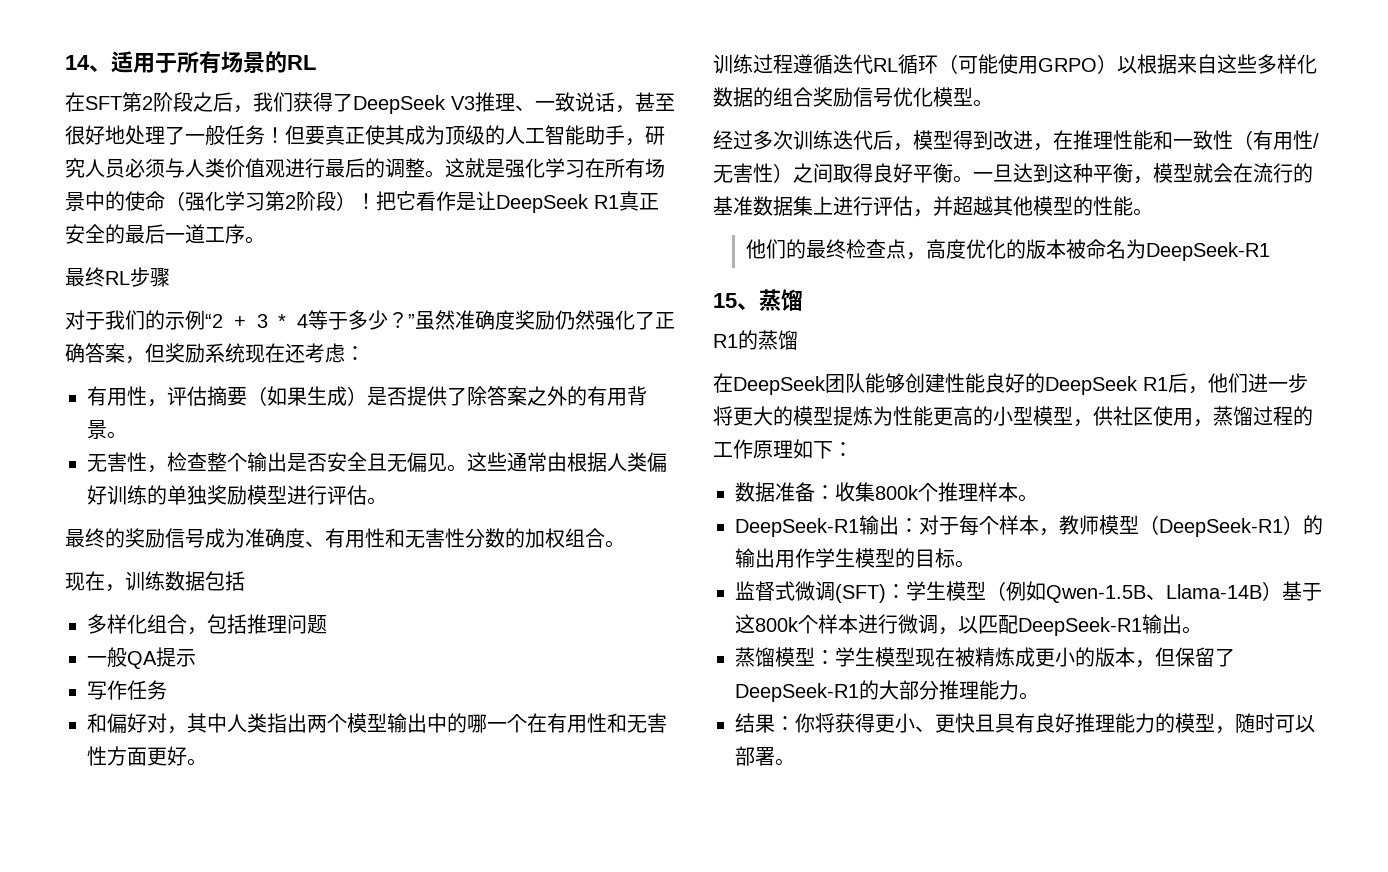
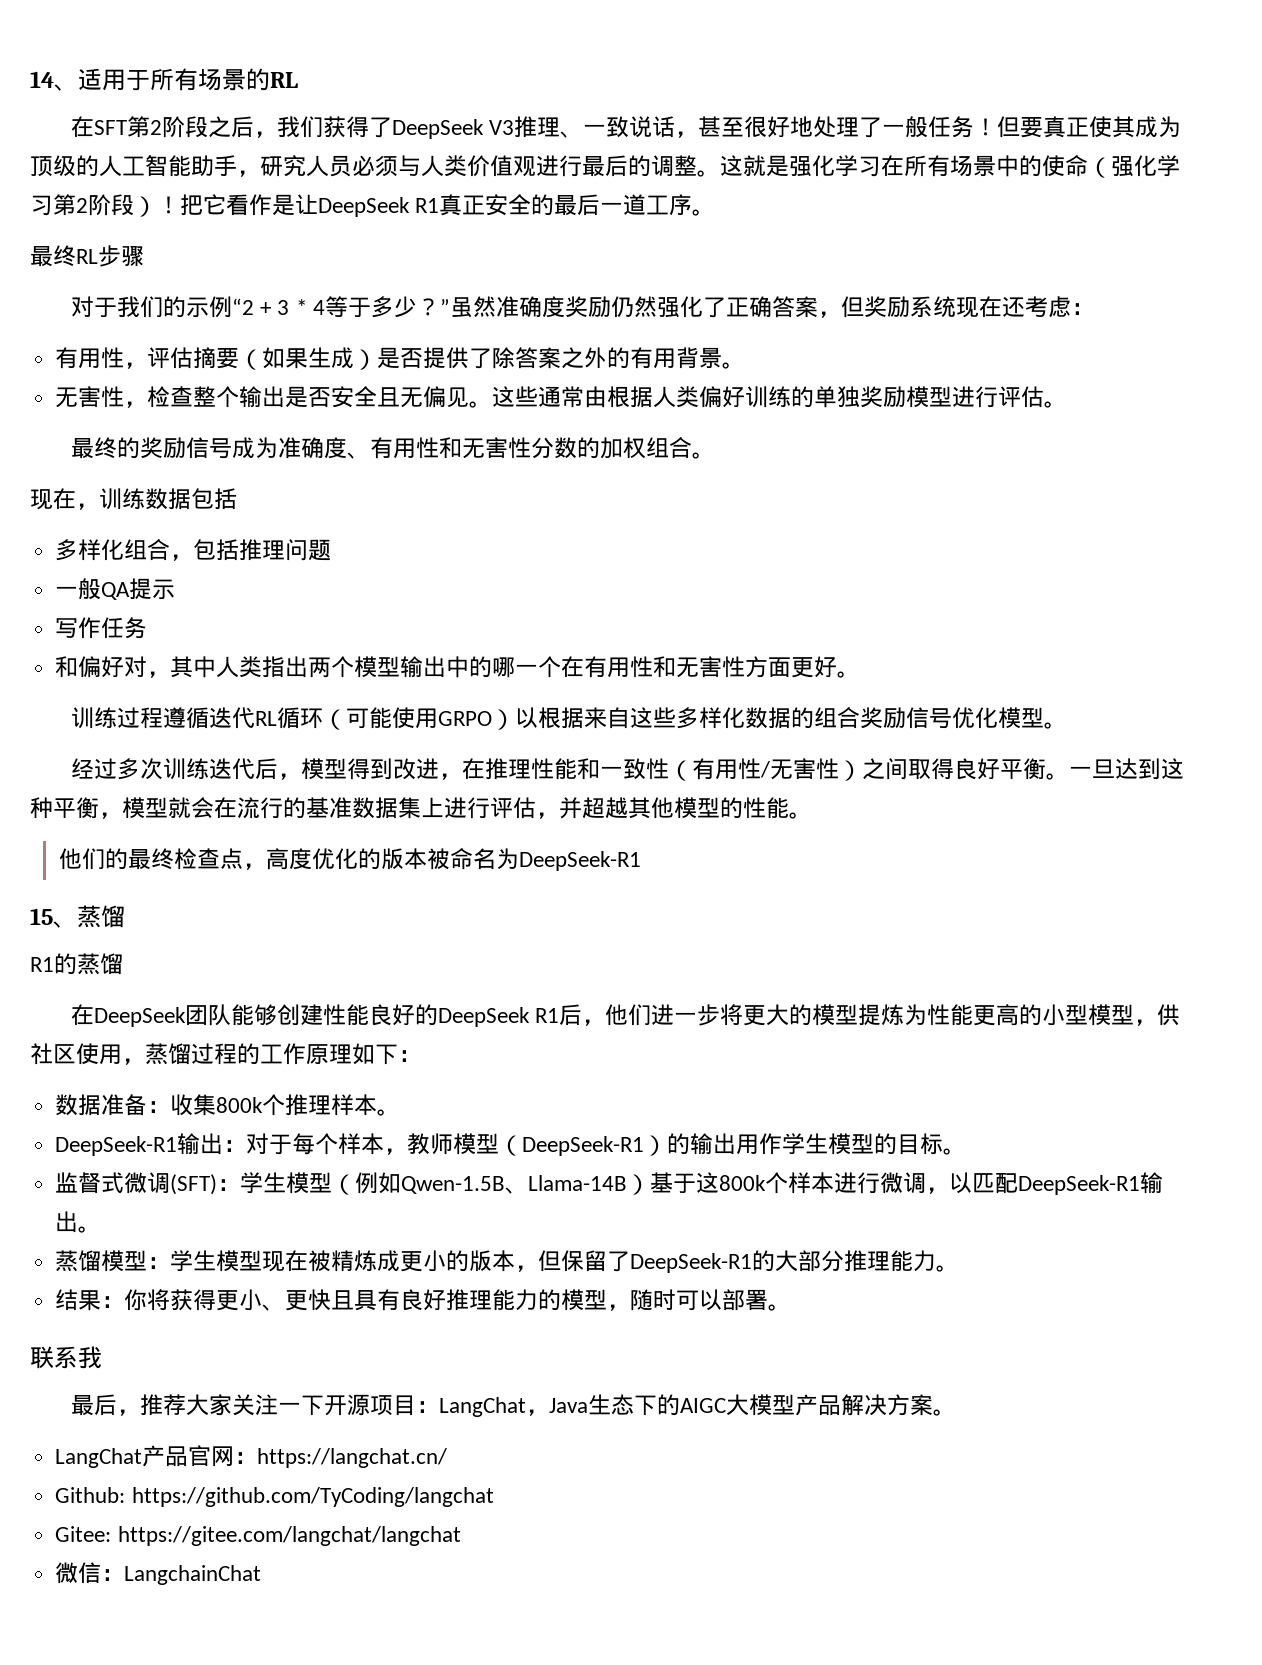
(795, 762) none -> [30,1346,102,1369] [71,1394,957,1417] [55,1445,448,1468] [55,1487,494,1507] [55,1526,461,1546] [55,1562,262,1585] // 联系我 // 最后，推荐大家关注一下开源项目：LangChat，Java生态下的AIGC大模型产品解决方案。 // LangChat产品官网：https://langchat.cn/ // Github: https://github.com/TyCoding/langchat // Gitee: https://gitee.com/langchat/langchat // 微信：LangchainChat

